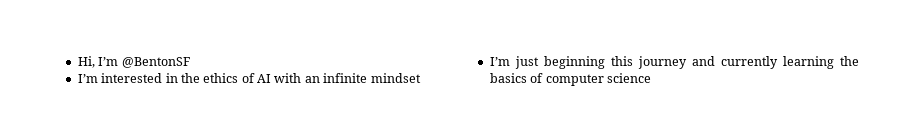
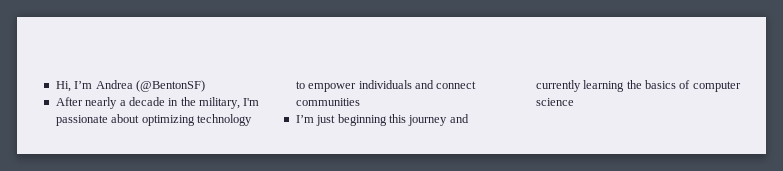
[121,57,190,68] [77,73,421,83] @BentonSF // I’m interested in the ethics of AI with an infinite mindset -> [95,80,205,92] [55,97,260,109] [55,114,252,126] [295,80,477,92] [295,98,360,106] Andrea (@BentonSF) // After nearly a decade in the military, I'm passionate about optimizing technology to empower individuals and connect communities

